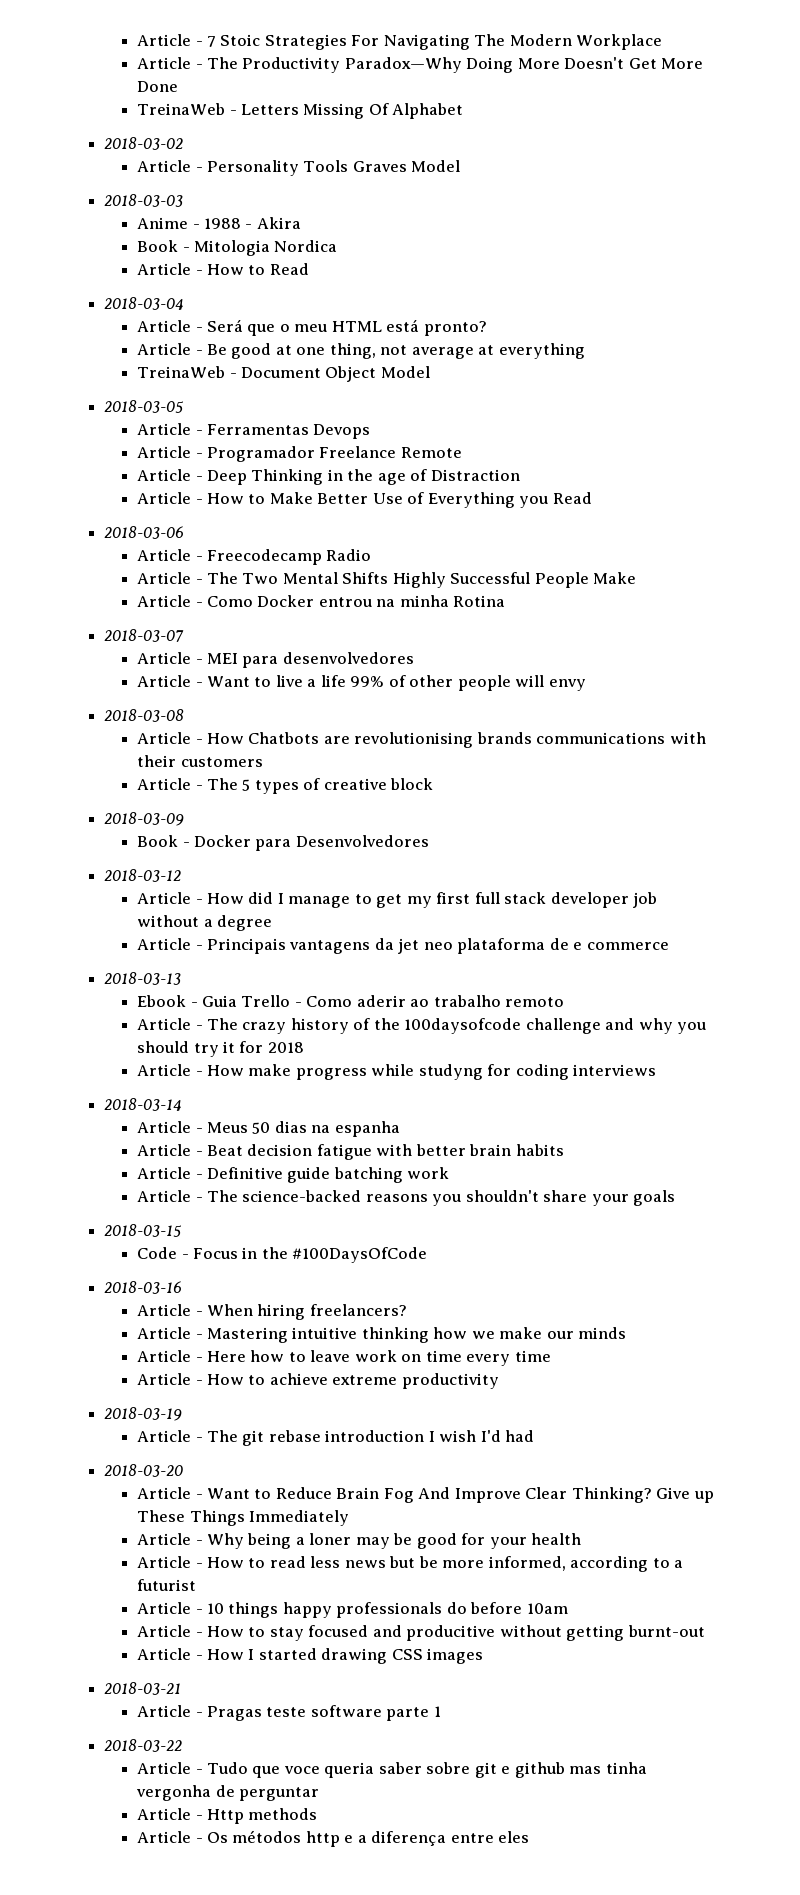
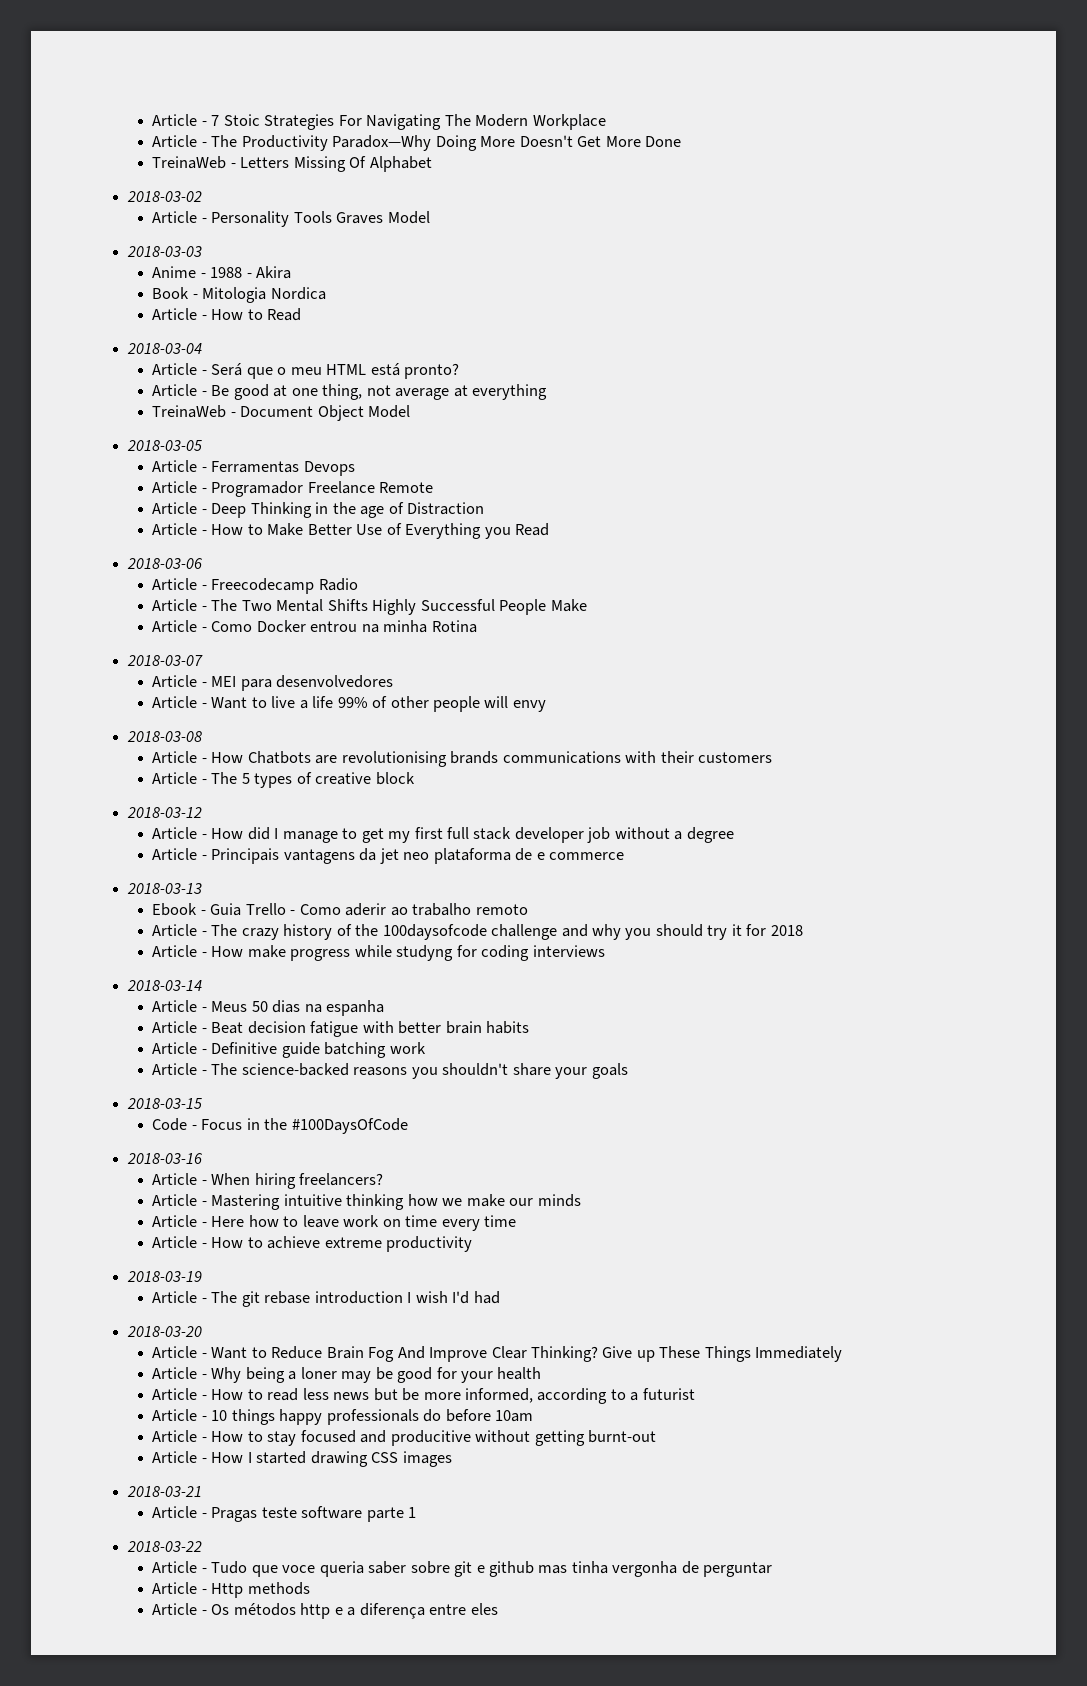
[104,812,185,826] [137,835,429,851] // 2018-03-09 // Book - Docker para Desenvolvedores -> (415, 778) none

